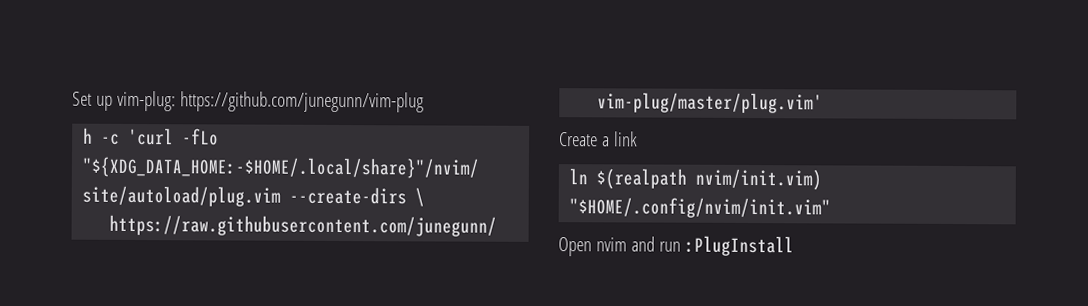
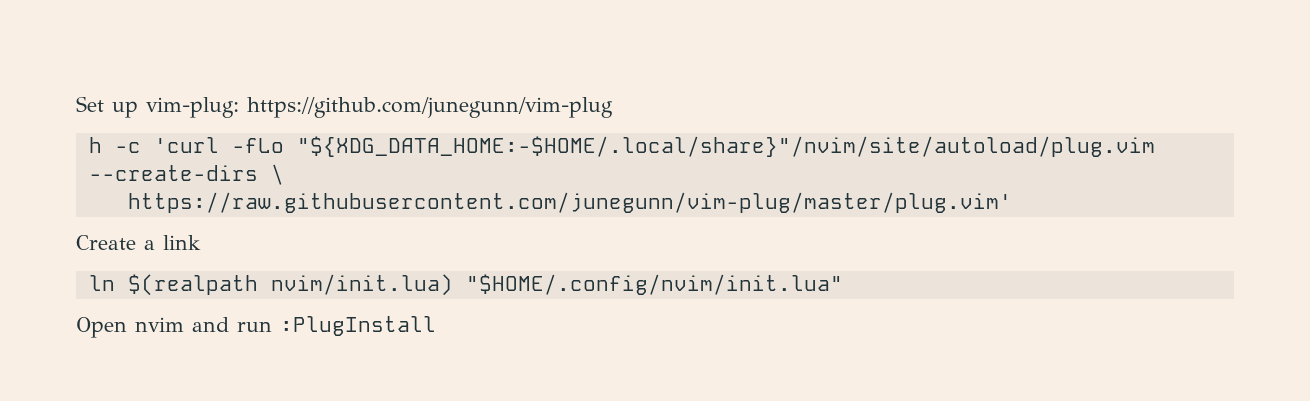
[695,168,823,191] [569,197,832,219] nvim/init.vim) "$HOME/.config/nvim/init.vim" -> [270,274,843,296] nvim/init.lua) "$HOME/.config/nvim/init.lua"

